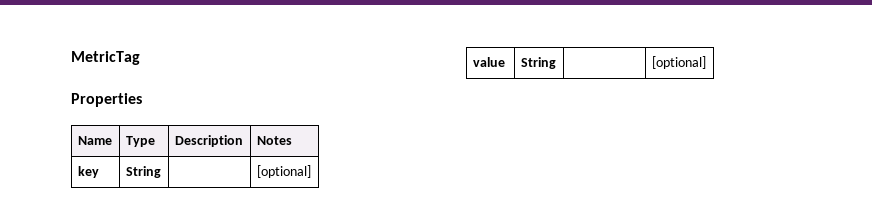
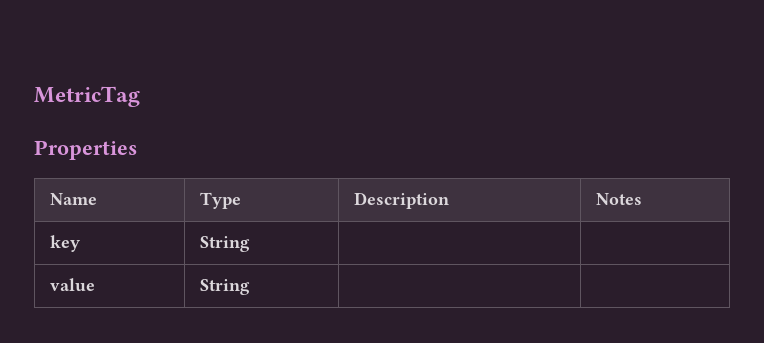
[256,165,311,178] [optional] -> (250, 244) none
[651,56,706,69] [optional] -> (250, 287) none

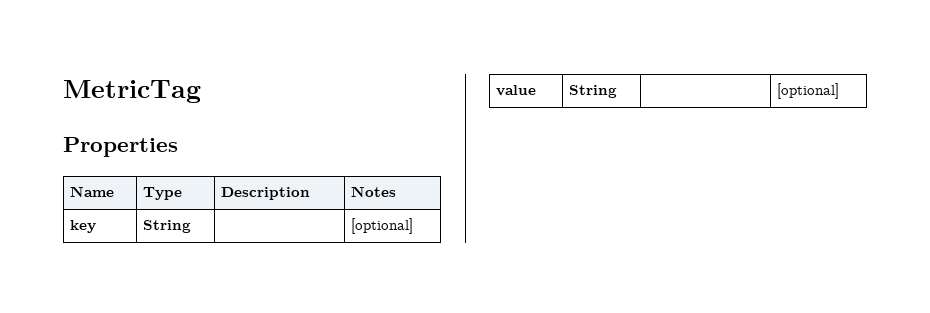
(250, 244) none -> [351,218,414,234] [optional]
(250, 287) none -> [777,83,840,99] [optional]

